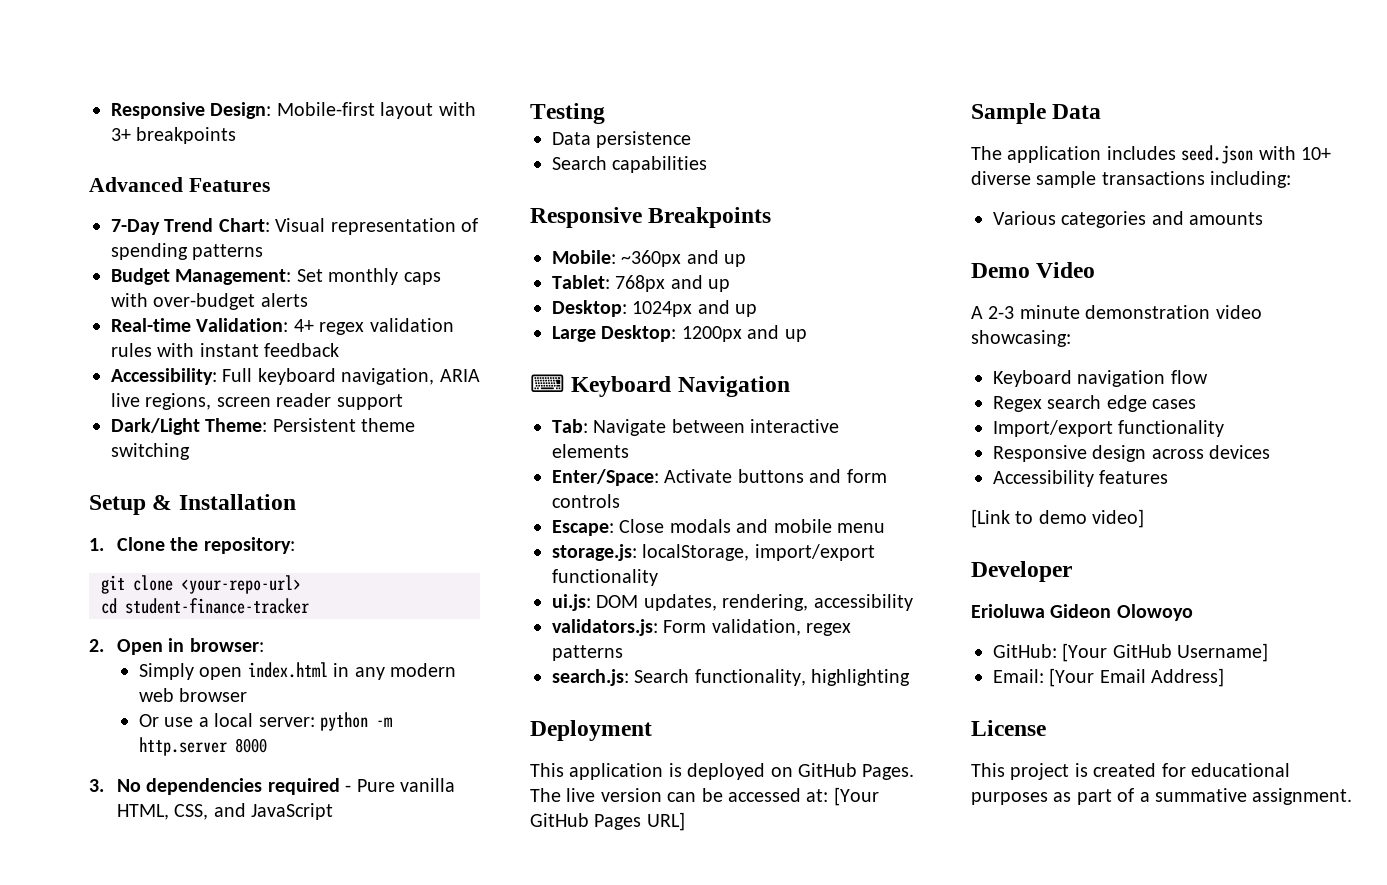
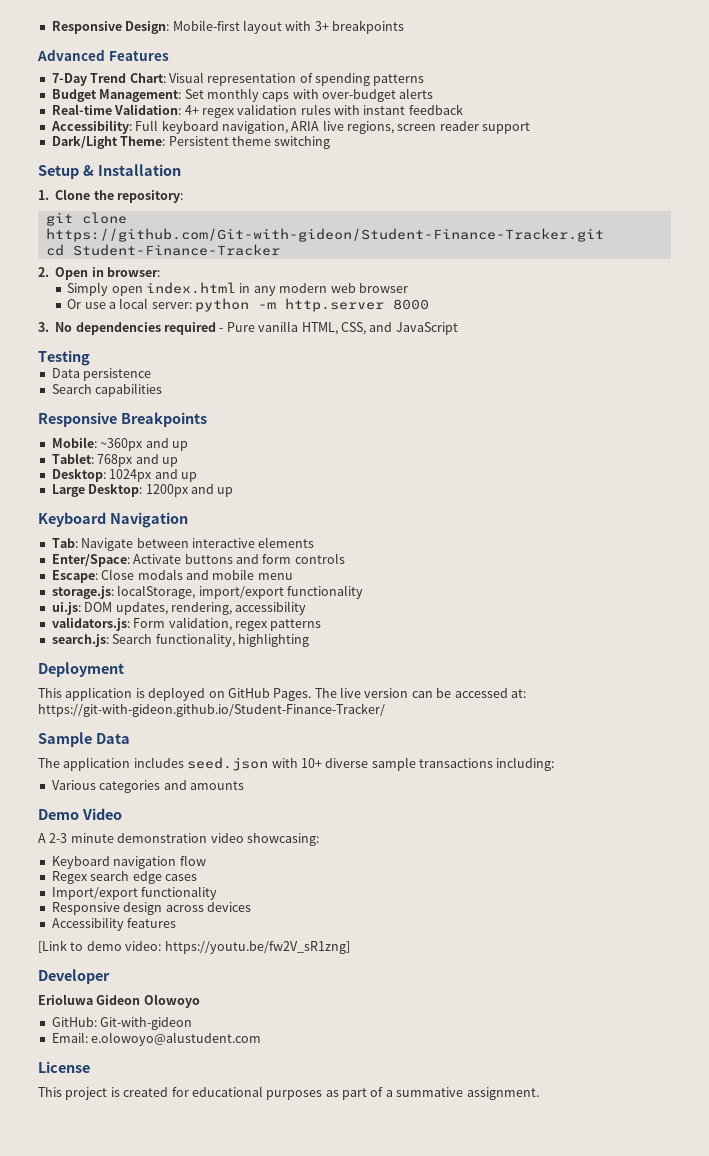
[181,575,301,594] <your-repo-url> -> [45,228,604,242] https://github.com/Git-with-gideon/Student-Finance-Tracker.git
[125,598,309,614] student-finance-tracker -> [72,244,280,256] Student-Finance-Tracker
[530,374,565,392] ⌨ -> (234, 492) none
[833,787,879,806] [530,812,685,831] [Your GitHub Pages URL] -> [38,703,385,717] https://git-with-gideon.github.io/Student-Finance-Tracker/
[1092,509,1145,528] video] -> [125,941,350,954] video: https://youtu.be/fw2V_sR1zng]
[1062,643,1269,662] [993,668,1225,687] [Your GitHub Username] // Email: [Your Email Address] -> [100,1017,193,1030] [51,1032,262,1046] Git-with-gideon // Email: e.olowoyo@alustudent.com

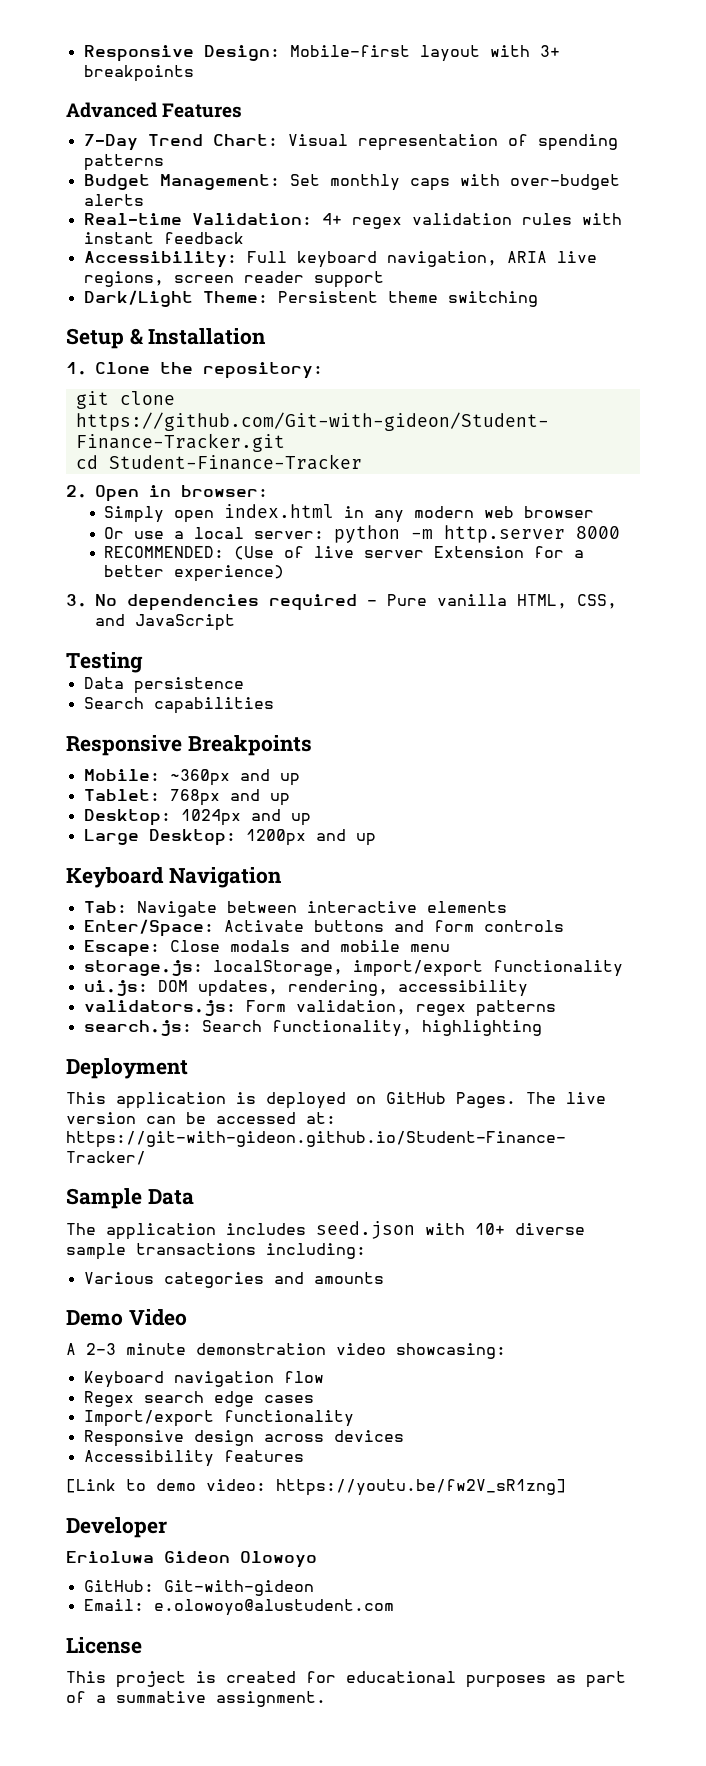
(430, 304) none -> [104,546,585,560] [104,565,285,582] // RECOMMENDED: (Use of live server Extension for a better experience)

